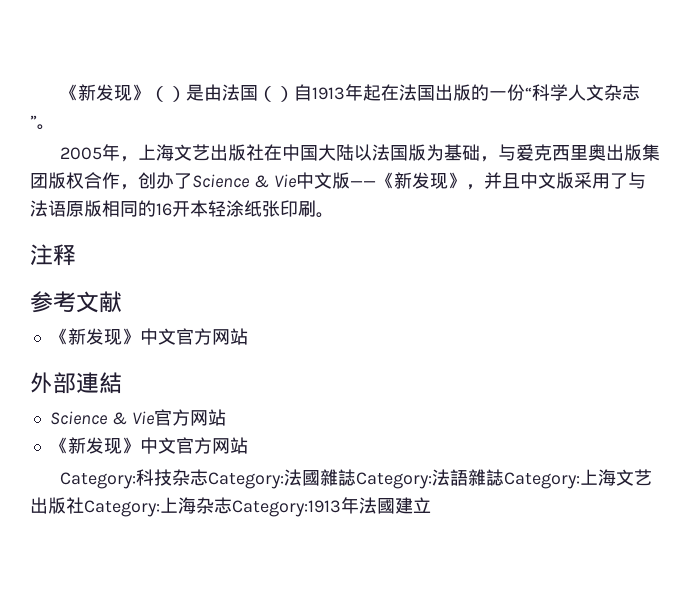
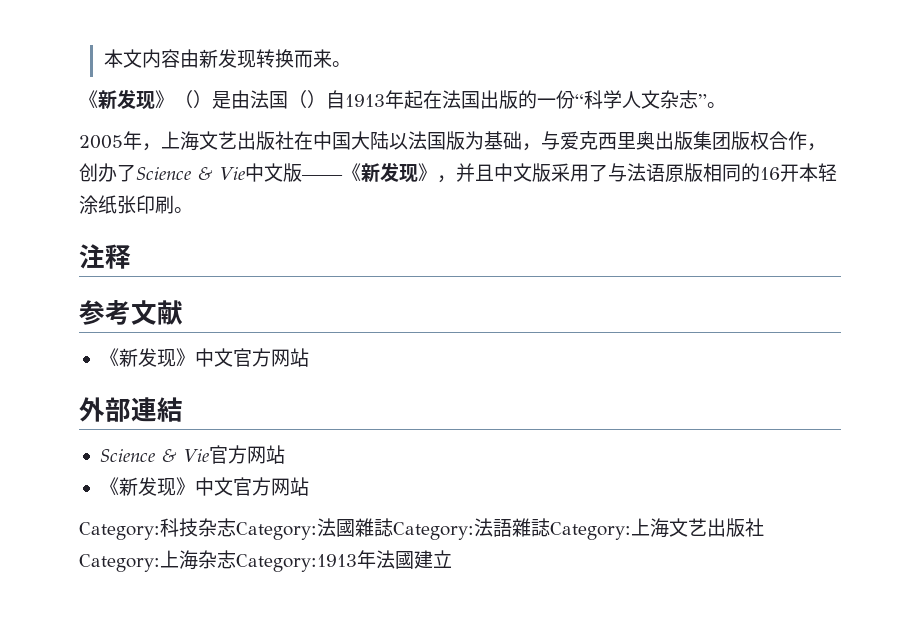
(60, 92) none -> [103,49,351,68] 本文内容由新发现转换而来。 //

